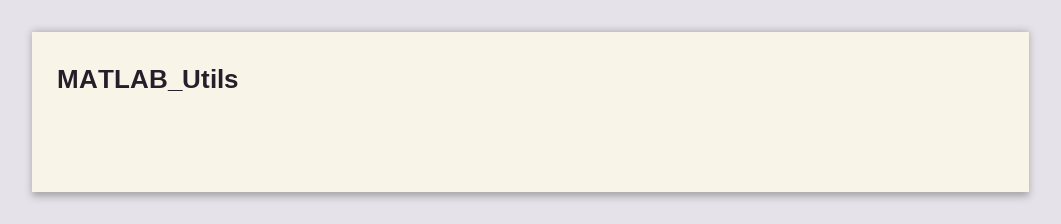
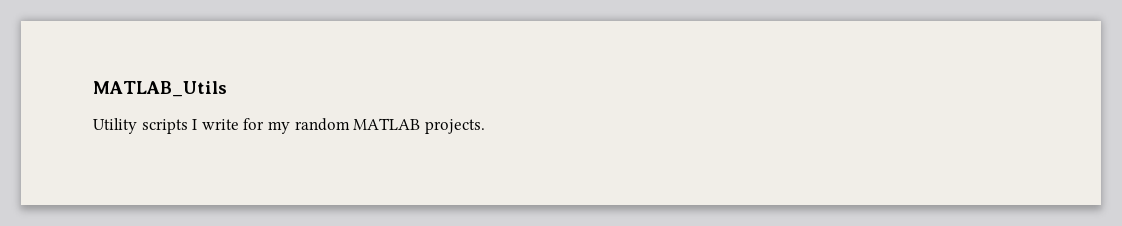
(238, 80) none -> [93,118,485,134] // Utility scripts I write for my random MATLAB projects.

